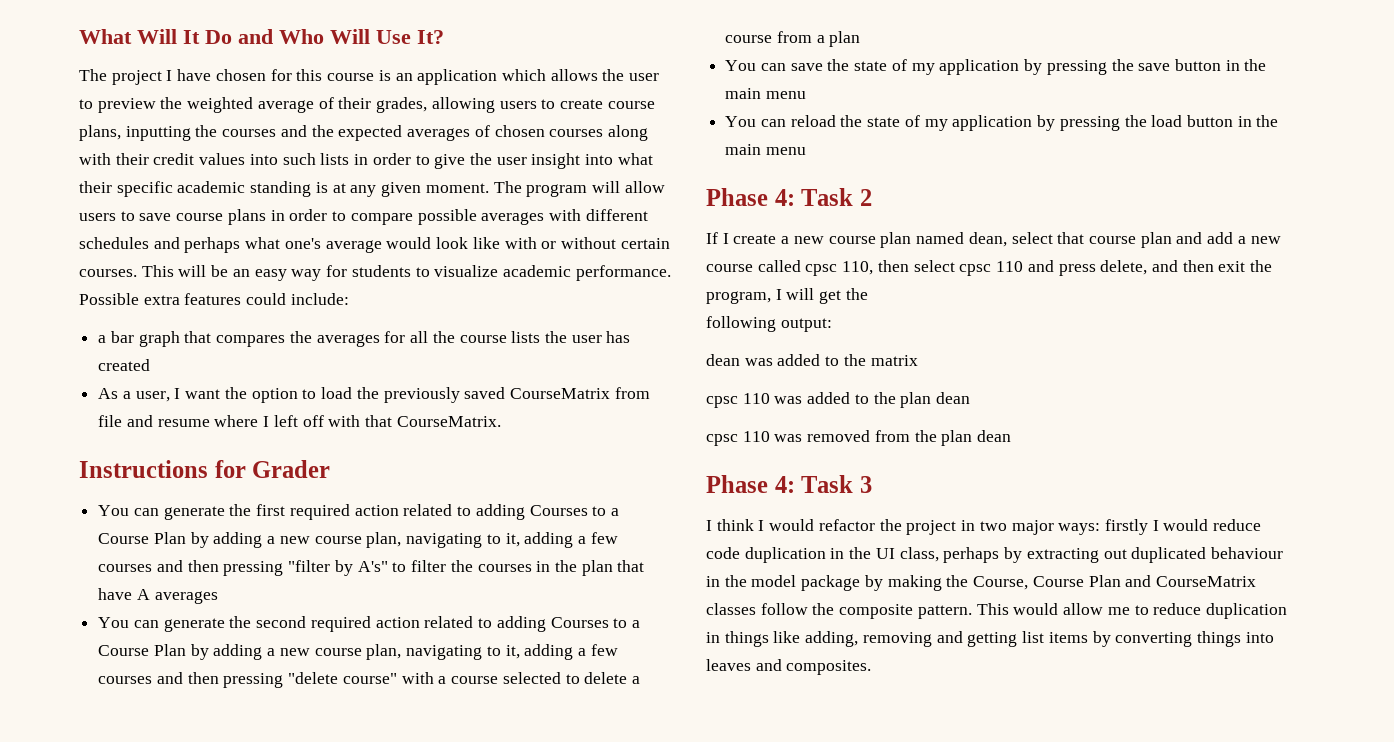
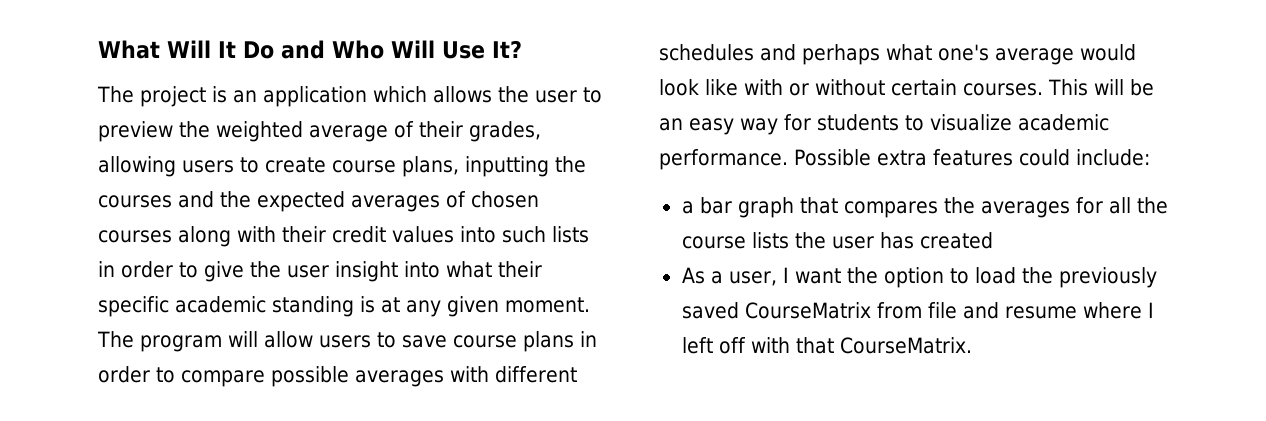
[166,69,375,81] I have chosen for this course -> (206, 96) none
[79,460,331,478] [98,504,619,520] [98,532,618,548] [98,560,645,576] [98,588,218,604] [98,616,640,632] [98,644,618,660] [98,672,640,688] [725,31,861,47] [725,59,1267,75] [725,88,806,99] [725,115,1279,131] [725,144,806,155] [706,188,872,206] [706,232,1281,248] [706,260,1273,276] [706,288,868,304] [706,316,832,332] [706,354,918,366] [706,392,971,408] [706,430,1012,446] [706,475,872,493] [706,519,1262,535] [706,547,1283,563] [706,575,1256,591] [706,603,1287,619] [706,631,1274,647] [706,659,872,675] // Instructions for Grader // You can generate the first required action related to adding Courses to a Course Plan by adding a new course plan, navigating to it, adding a few courses and then pressing "filter by A's" to filter the courses in the plan that have A averages // You can generate the second required action related to adding Courses to a Course Plan by adding a new course plan, navigating to it, adding a few courses and then pressing "delete course" with a course selected to delete a course from a plan // You can save the state of my application by pressing the save button in the main menu // You can reload the state of my application by pressing the load button in the main menu // Phase 4: Task 2 // If I create a new course plan named dean, select that course plan and add a new course called cpsc 110, then select cpsc 110 and press delete, and then exit the program, I will get the // following output: // dean was added to the matrix // cpsc 110 was added to the plan dean // cpsc 110 was removed from the plan dean // Phase 4: Task 3 // I think I would refactor the project in two major ways: firstly I would reduce code duplication in the UI class, perhaps by extracting out duplicated behaviour in the model package by making the Course, Course Plan and CourseMatrix classes follow the composite pattern. This would allow me to reduce duplication in things like adding, removing and getting list items by converting things into leaves and composites. -> (972, 345) none

